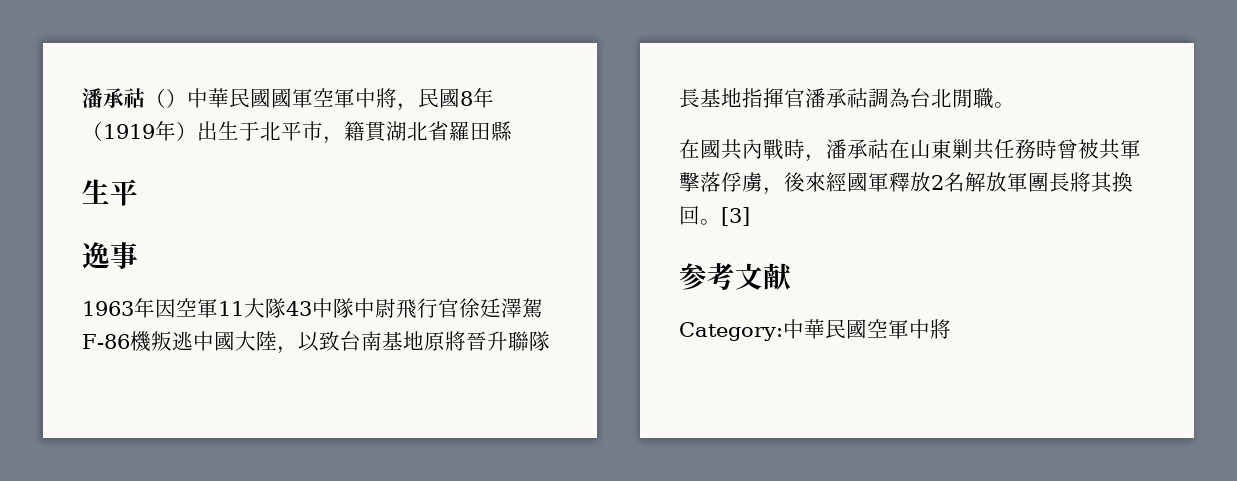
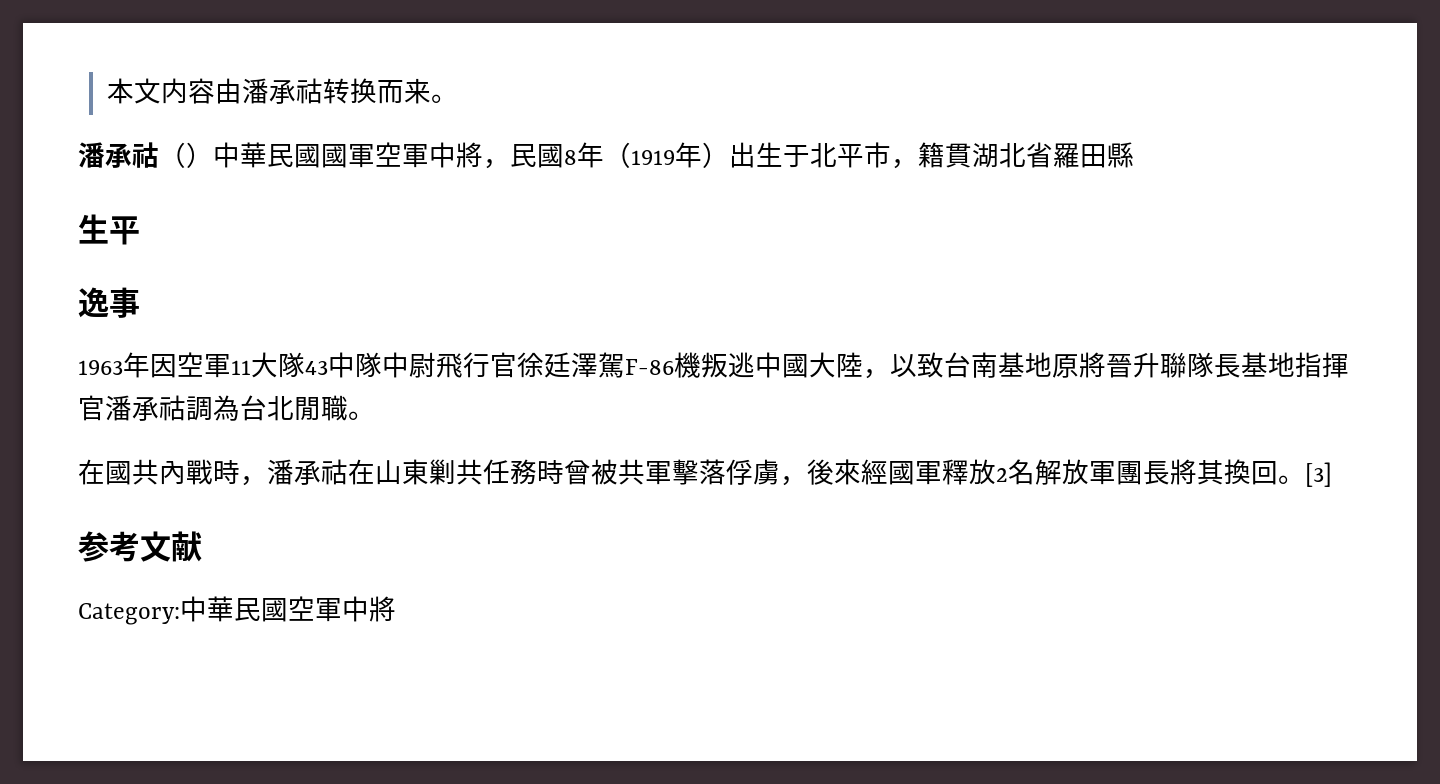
(82, 98) none -> [107,78,459,104] 本文内容由潘承祜转换而来。 //

